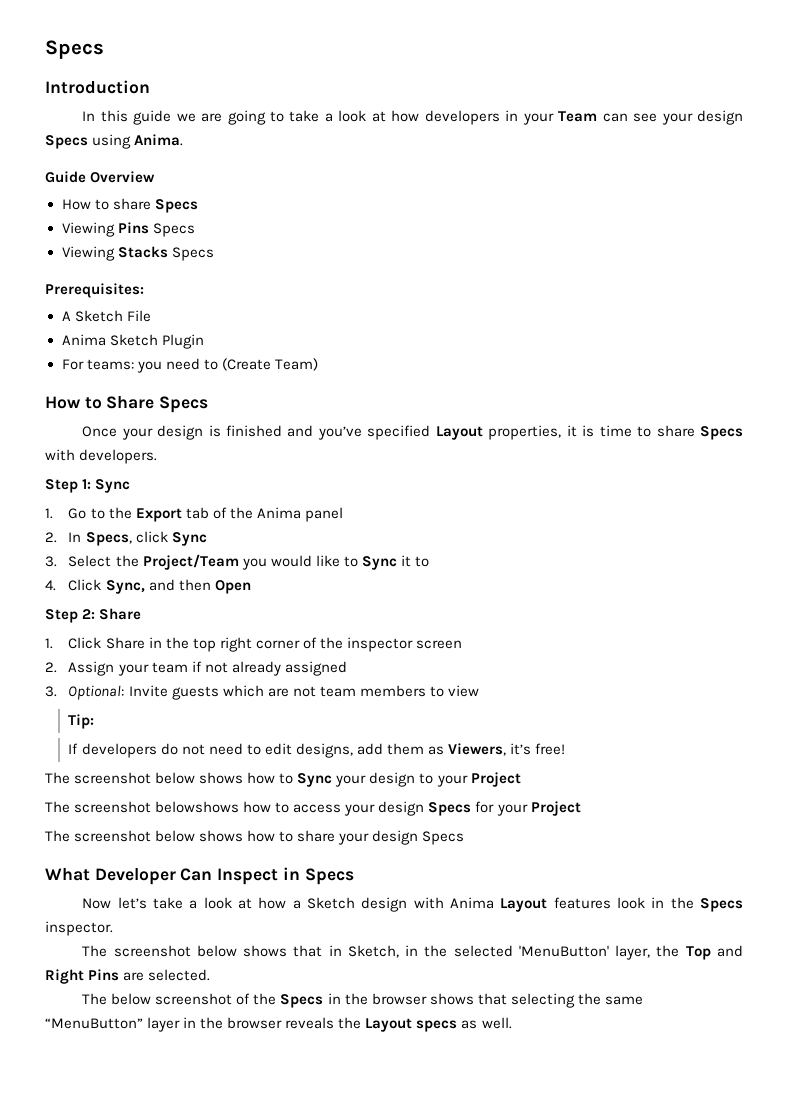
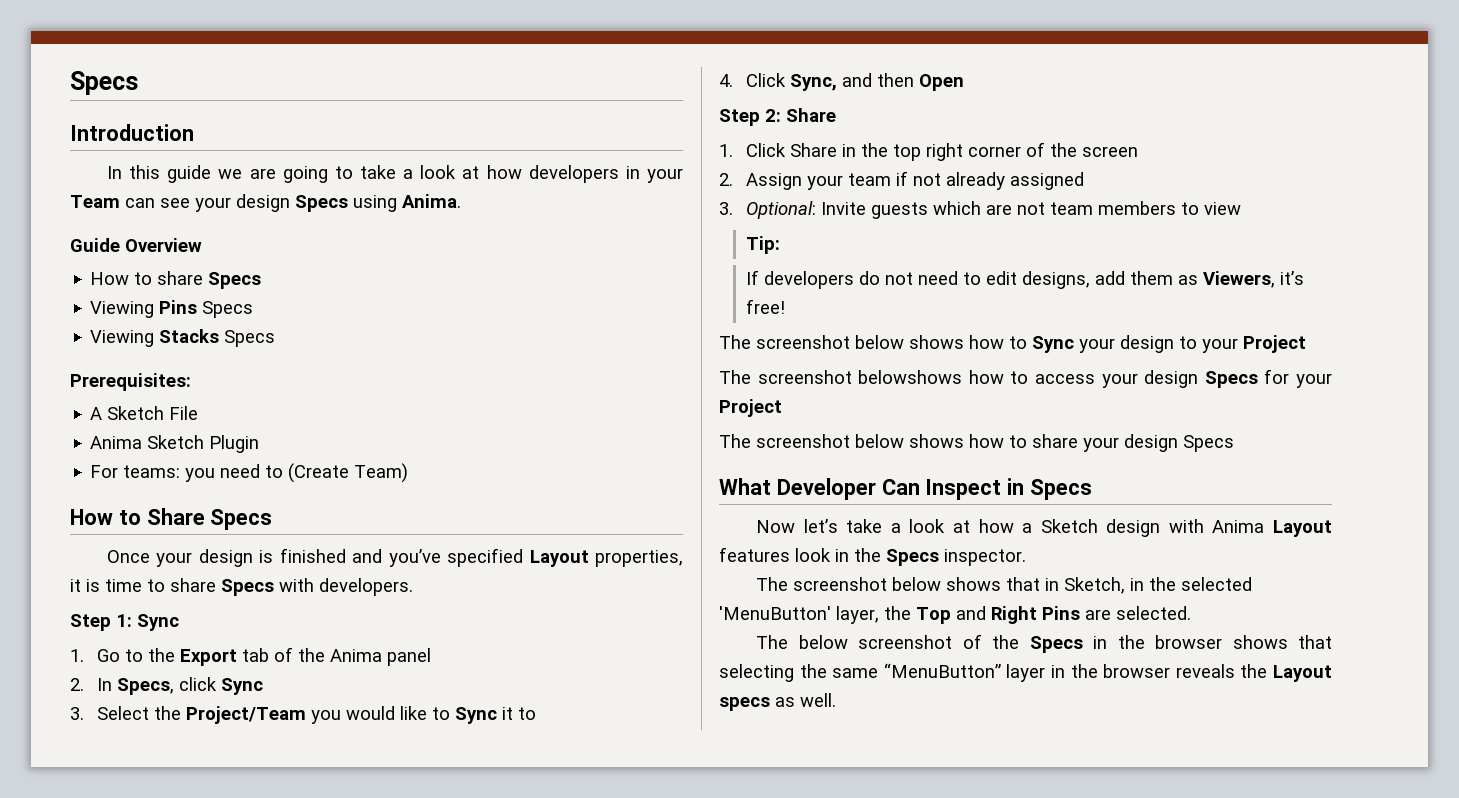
[346,637,413,652] inspector -> (1077, 150) none

